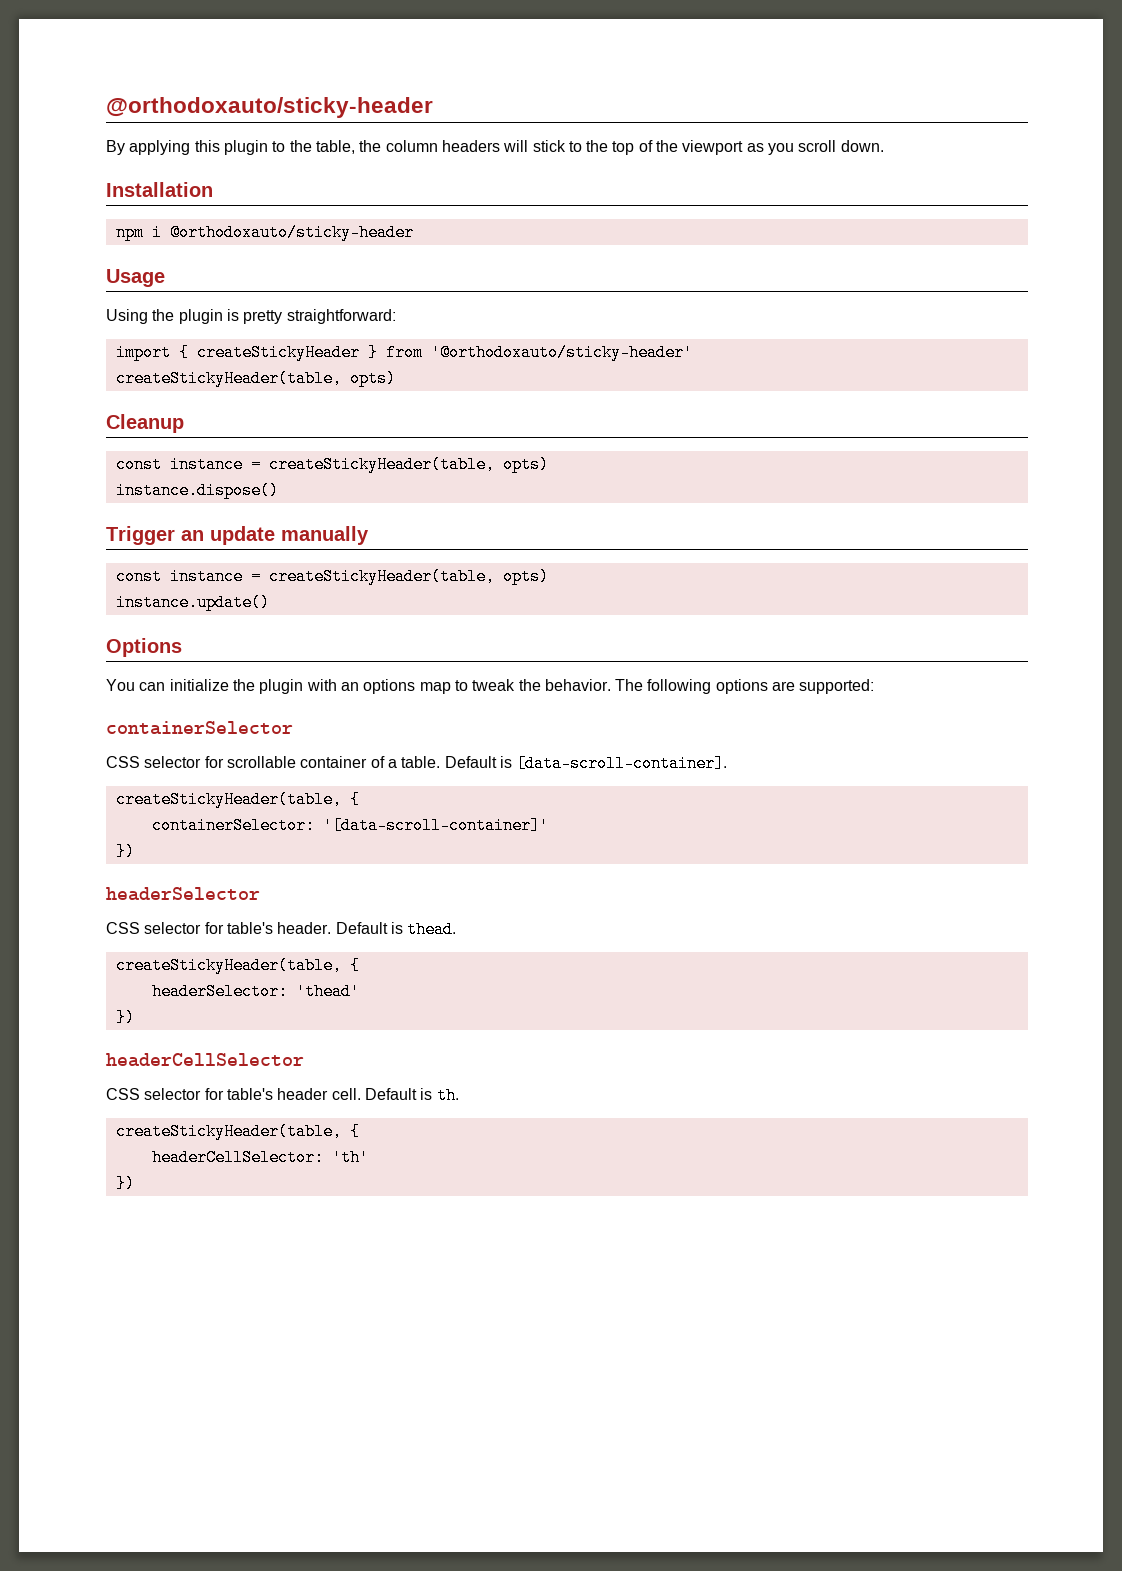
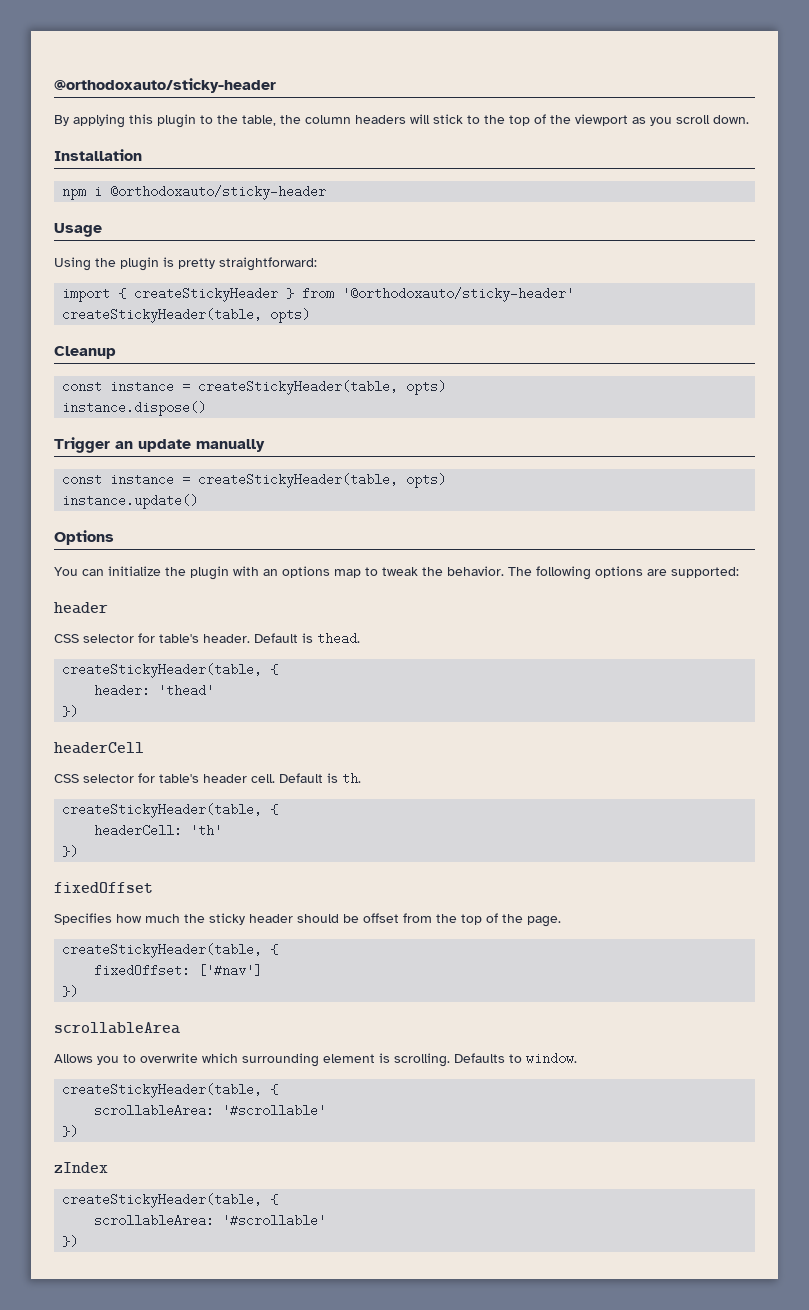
[106,721,293,735] [106,755,728,772] [115,791,360,808] [151,817,549,834] [115,843,135,860] [106,887,260,901] containerSelector // CSS selector for scrollable container of a table. Default is [data-scroll-container]. // createStickyHeader(table, { // containerSelector: '[data-scroll-container]' // }) // headerSelector -> [54,602,108,614] header
[151,983,288,1000] headerSelector: -> [94,684,151,697] header:
[106,1053,304,1067] headerCellSelector -> [54,742,144,754] headerCell
[151,1149,324,1166] headerCellSelector: -> [94,824,183,837] headerCell:
(135, 1183) none -> [54,882,153,893] [54,913,561,927] [62,943,279,958] [94,964,263,977] [62,985,79,998] [54,1022,180,1034] [54,1052,577,1067] [62,1083,279,1098] [94,1104,327,1117] [62,1125,79,1138] [54,1162,108,1173] [62,1193,279,1208] [94,1214,327,1227] [62,1235,79,1248] // fixedOffset // Specifies how much the sticky header should be offset from the top of the page. // createStickyHeader(table, { // fixedOffset: ['#nav'] // }) // scrollableArea // Allows you to overwrite which surrounding element is scrolling. Defaults to window. // createStickyHeader(table, { // scrollableArea: '#scrollable' // }) // zIndex // createStickyHeader(table, { // scrollableArea: '#scrollable' // })

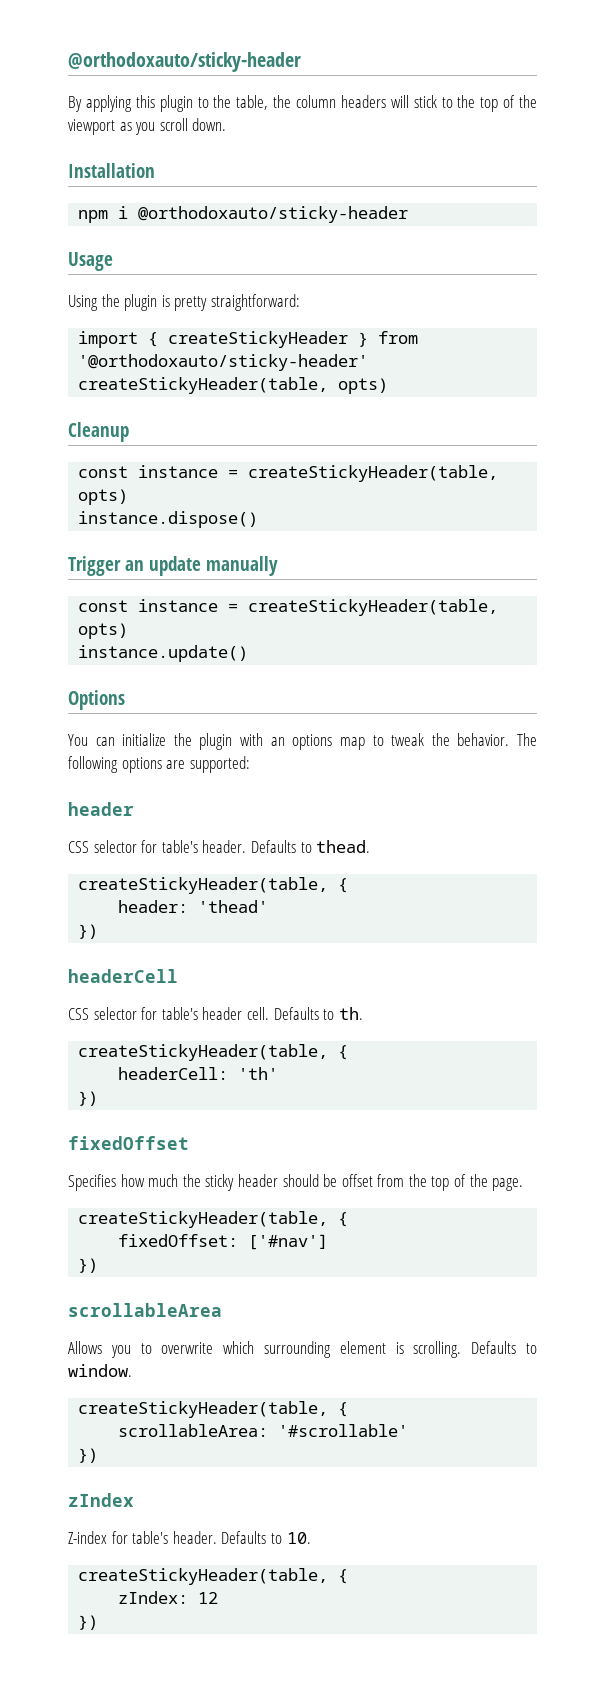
[254,633,313,643] Default is -> [250,840,312,853] Defaults to
[279,773,338,783] Default is -> [273,1007,335,1020] Defaults to
[62,1193,279,1208] [94,1214,327,1227] // createStickyHeader(table, { // scrollableArea: '#scrollable' -> [68,1531,311,1544] [78,1568,349,1585] [118,1591,219,1604] // Z-index for table's header. Defaults to 10. // createStickyHeader(table, { // zIndex: 12

